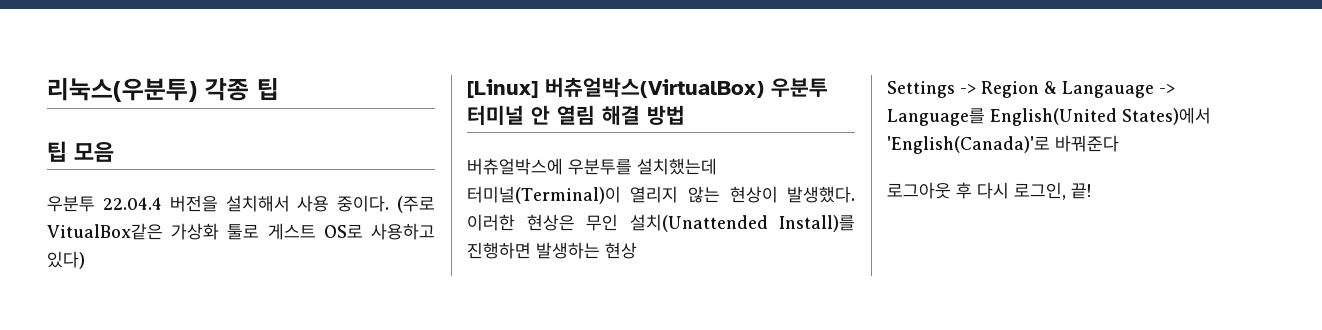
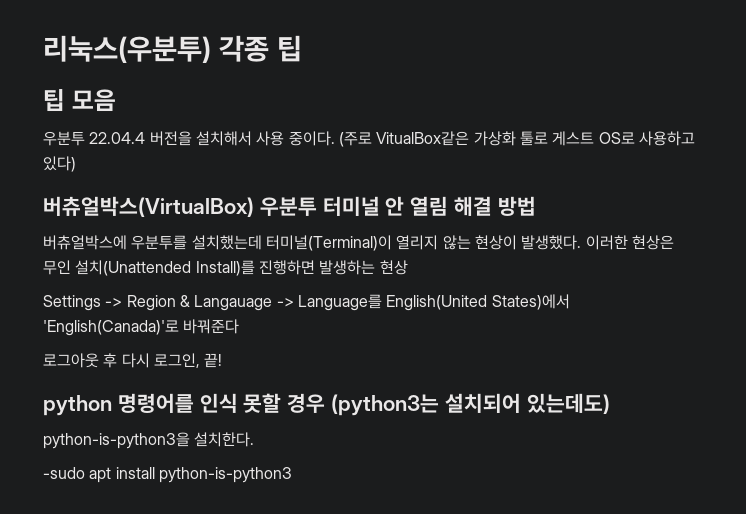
[467,79,538,98] [Linux] -> (76, 164) none
(1092, 191) none -> [43,393,610,416] [43,432,255,449] [43,467,292,483] // python 명령어를 인식 못할 경우 (python3는 설치되어 있는데도) // python-is-python3을 설치한다. // -sudo apt install python-is-python3

